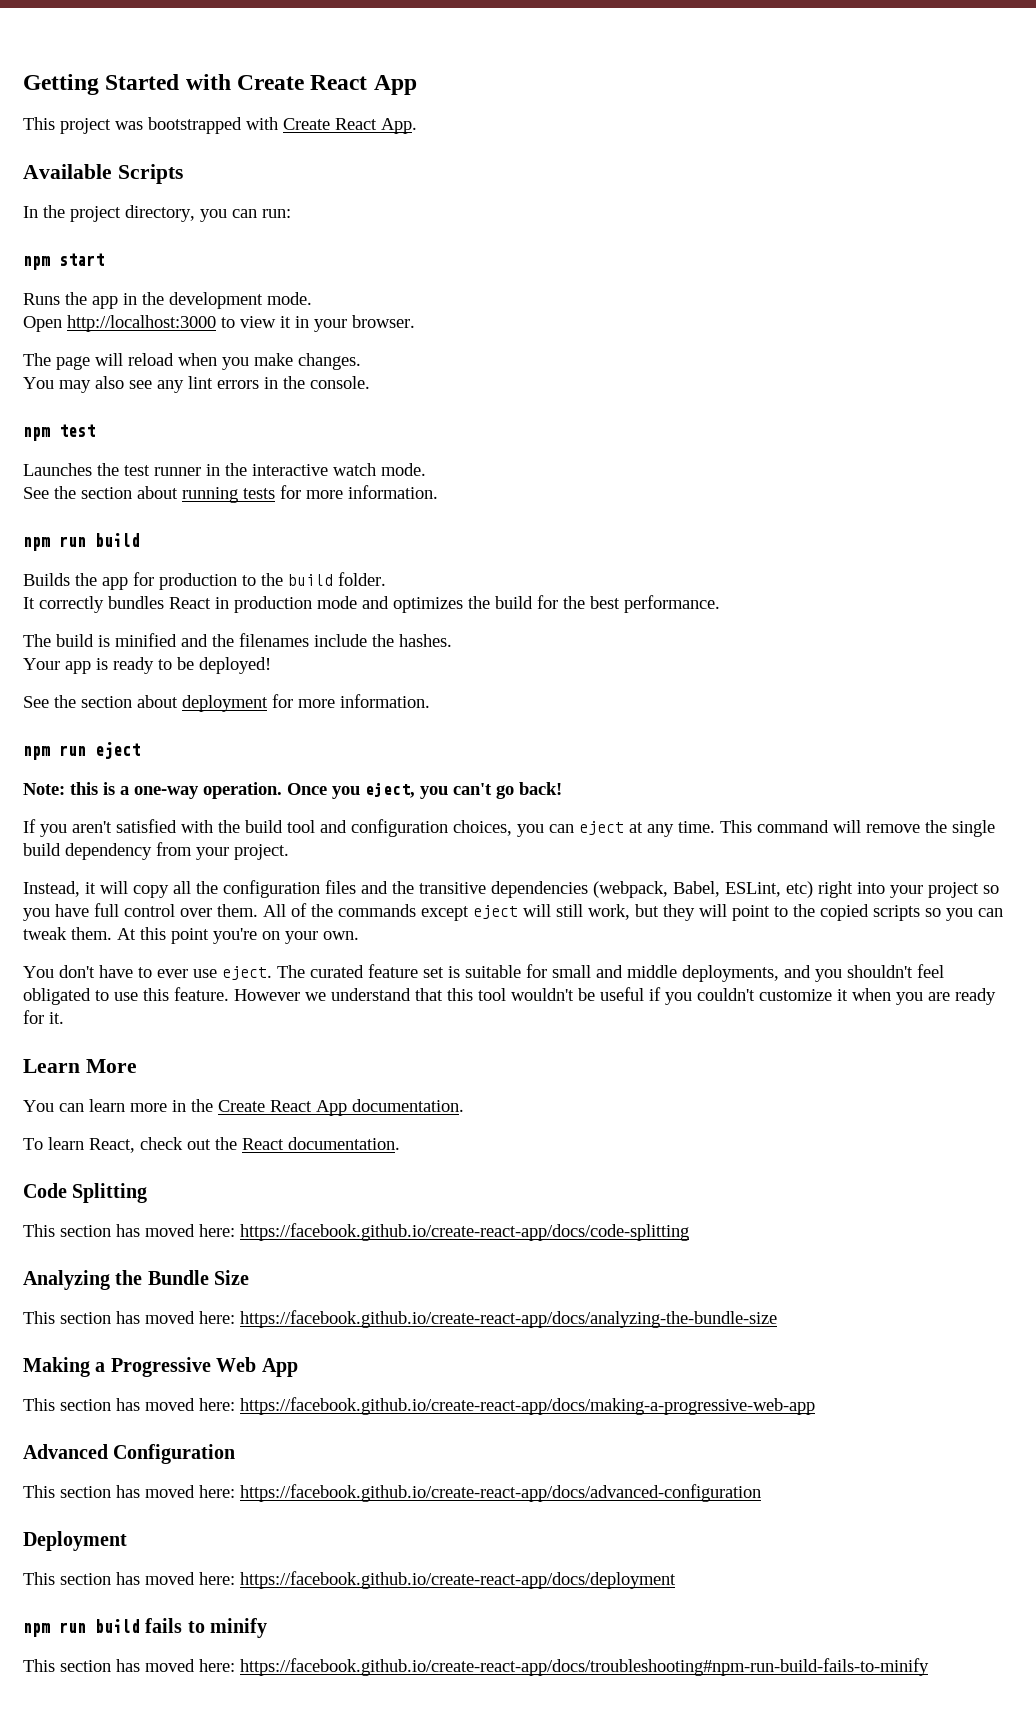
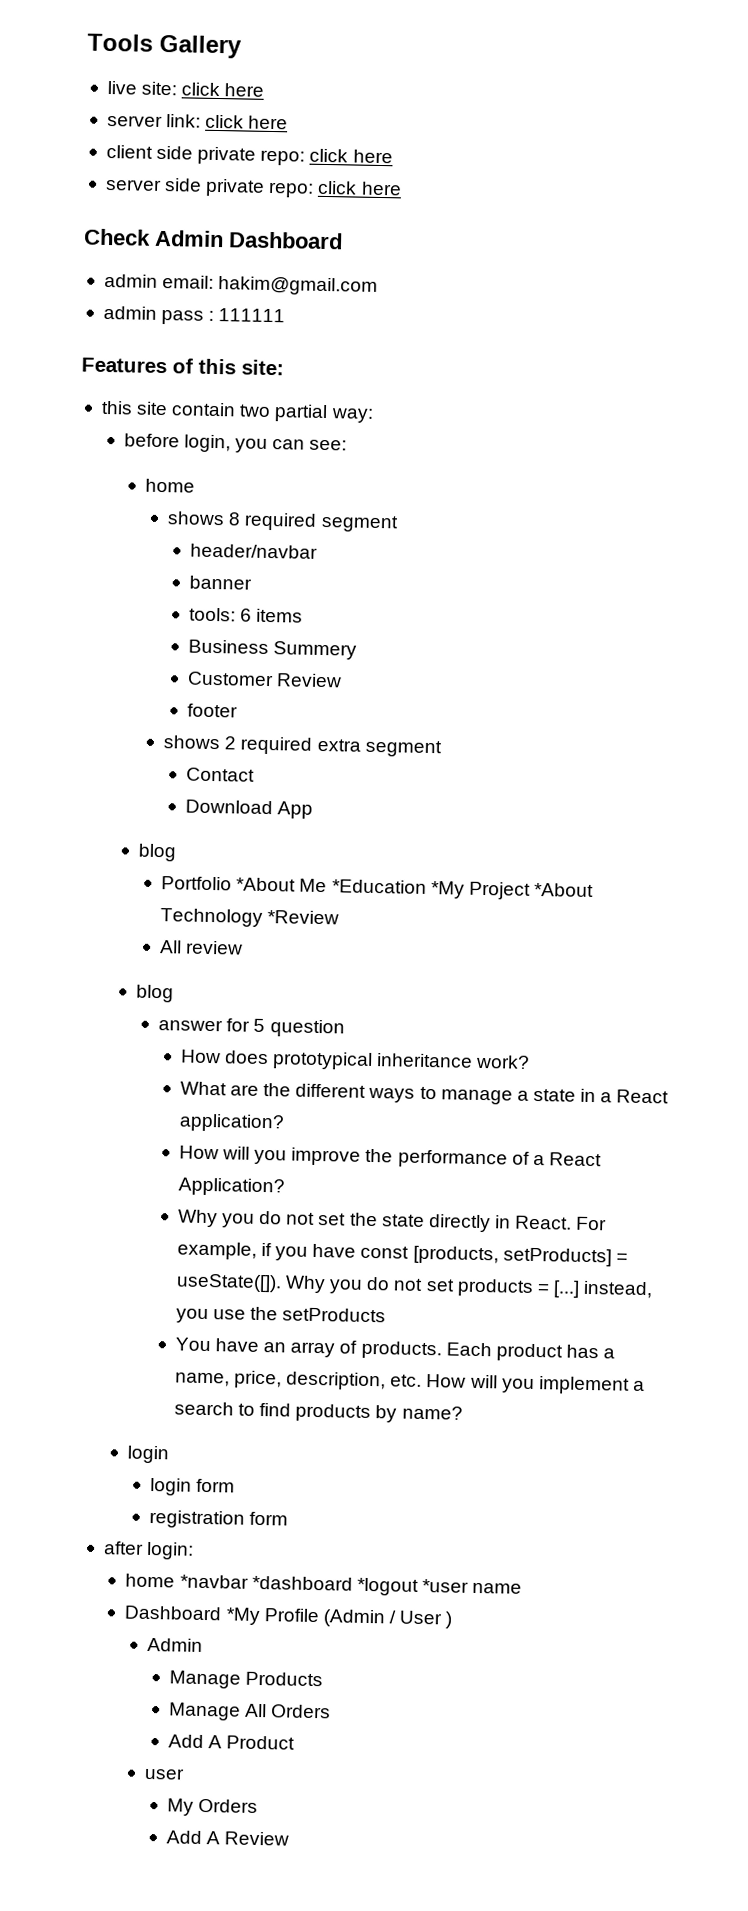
[23,74,417,95] [23,117,417,134] [23,164,183,184] [23,205,291,222] [23,253,104,270] [23,292,312,309] [23,315,415,332] [23,353,361,370] [23,376,370,393] [23,424,95,441] [23,463,426,476] [23,485,438,503] [23,533,140,551] [23,572,386,590] [23,595,720,613] [23,633,452,647] [23,657,271,674] [23,694,430,712] [23,742,140,760] [23,782,562,799] [23,819,995,837] [23,842,289,860] [23,880,999,898] [23,903,1003,921] [23,927,359,944] [23,964,944,982] [23,987,996,1005] [23,1010,64,1024] [23,1059,137,1073] [23,1099,464,1116] [23,1137,400,1153] [23,1183,148,1203] [23,1223,689,1241] [23,1270,250,1290] [23,1310,777,1328] [23,1357,298,1377] [23,1397,815,1415] [23,1444,236,1464] [23,1484,761,1502] [23,1531,127,1551] [23,1571,676,1589] [23,1618,268,1638] [23,1658,929,1676] Getting Started with Create React App // This project was bootstrapped with Create React App. // Available Scripts // In the project directory, you can run: // npm start // Runs the app in the development mode. // Open http://localhost:3000 to view it in your browser. // The page will reload when you make changes. // You may also see any lint errors in the console. // npm test // Launches the test runner in the interactive watch mode. // See the section about running tests for more information. // npm run build // Builds the app for production to the build folder. // It correctly bundles React in production mode and optimizes the build for the best performance. // The build is minified and the filenames include the hashes. // Your app is ready to be deployed! // See the section about deployment for more information. // npm run eject // Note: this is a one-way operation. Once you eject, you can't go back! // If you aren't satisfied with the build tool and configuration choices, you can eject at any time. This command will remove the single build dependency from your project. // Instead, it will copy all the configuration files and the transitive dependencies (webpack, Babel, ESLint, etc) right into your project so you have full control over them. All of the commands except eject will still work, but they will point to the copied scripts so you can tweak them. At this point you're on your own. // You don't have to ever use eject. The curated feature set is suitable for small and middle deployments, and you shouldn't feel obligated to use this feature. However we understand that this tool wouldn't be useful if you couldn't customize it when you are ready for it. // Learn More // You can learn more in the Create React App documentation. // To learn React, check out the React documentation. // Code Splitting // This section has moved here: https://facebook.github.io/create-react-app/docs/code-splitting // Analyzing the Bundle Size // This section has moved here: https://facebook.github.io/create-react-app/docs/analyzing-the-bundle-size // Making a Progressive Web App // This section has moved here: https://facebook.github.io/create-react-app/docs/making-a-progressive-web-app // Advanced Configuration // This section has moved here: https://facebook.github.io/create-react-app/docs/advanced-configuration // Deployment // This section has moved here: https://facebook.github.io/create-react-app/docs/deployment // npm run build fails to minify // This section has moved here: https://facebook.github.io/create-react-app/docs/troubleshooting#npm-run-build-fails-to-minify -> [87,33,242,59] [106,80,265,97] [106,114,289,130] [105,144,393,166] [104,178,402,198] [83,228,343,250] [103,273,379,296] [102,305,286,325] [81,357,284,376] [100,400,374,423] [123,433,348,453] [145,478,196,493] [167,511,399,533] [189,543,318,559] [188,575,252,590] [188,607,304,623] [187,639,358,660] [186,671,343,688] [186,703,238,718] [163,735,442,758] [185,767,255,782] [184,799,314,819] [138,843,178,862] [161,876,594,900] [160,908,340,927] [160,940,244,955] [136,984,175,1003] [158,1018,345,1038] [180,1049,531,1070] [179,1081,670,1105] [178,1113,285,1133] [178,1145,602,1169] [177,1177,285,1197] [177,1209,608,1233] [176,1241,628,1267] [175,1273,654,1299] [175,1306,387,1324] [174,1337,616,1362] [174,1370,645,1395] [173,1401,463,1423] [127,1445,170,1464] [150,1477,236,1496] [149,1509,289,1529] [102,1541,194,1560] [125,1573,523,1596] [124,1605,453,1629] [147,1637,204,1652] [168,1670,324,1689] [167,1702,332,1721] [167,1734,296,1750] [144,1767,186,1780] [166,1798,259,1816] [165,1830,290,1846] Tools Gallery // live site: click here // server link: click here // client side private repo: click here // server side private repo: click here // Check Admin Dashboard // admin email: hakim@gmail.com // admin pass : 111111 // Features of this site: // this site contain two partial way: // before login, you can see: // home // shows 8 required segment // header/navbar // banner // tools: 6 items // Business Summery // Customer Review // footer // shows 2 required extra segment // Contact // Download App // blog // Portfolio *About Me *Education *My Project *About Technology *Review // All review // blog // answer for 5 question // How does prototypical inheritance work? // What are the different ways to manage a state in a React application? // How will you improve the performance of a React Application? // Why you do not set the state directly in React. For example, if you have const [products, setProducts] = useState([]). Why you do not set products = [...] instead, you use the setProducts // You have an array of products. Each product has a name, price, description, etc. How will you implement a search to find products by name? // login // login form // registration form // after login: // home *navbar *dashboard *logout *user name // Dashboard *My Profile (Admin / User ) // Admin // Manage Products // Manage All Orders // Add A Product // user // My Orders // Add A Review

